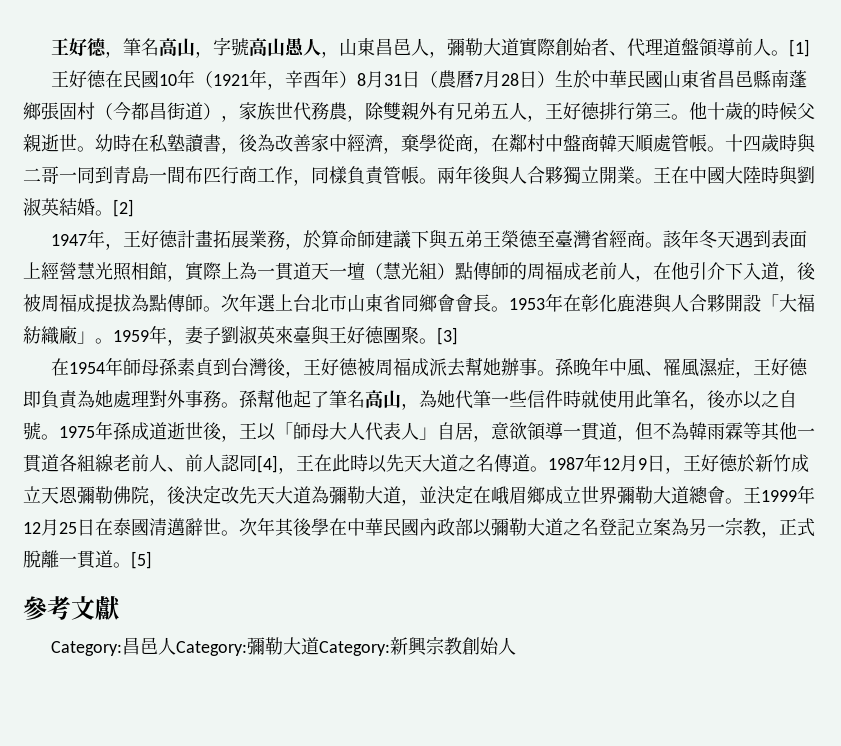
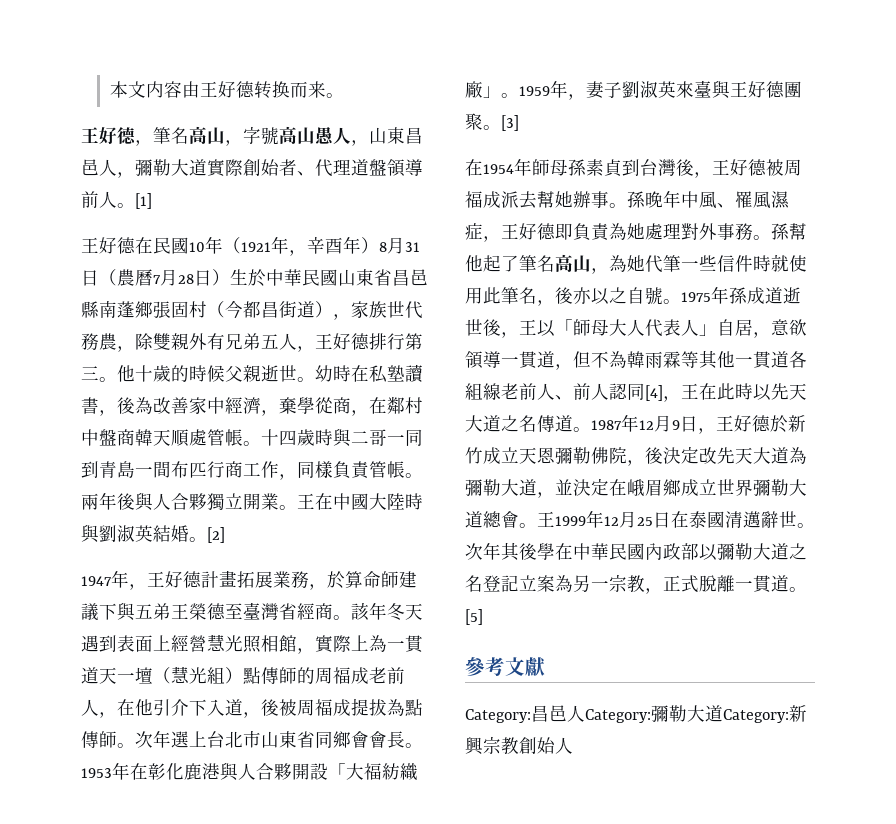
(51, 46) none -> [109,81,344,99] 本文内容由王好德转换而来。 //

